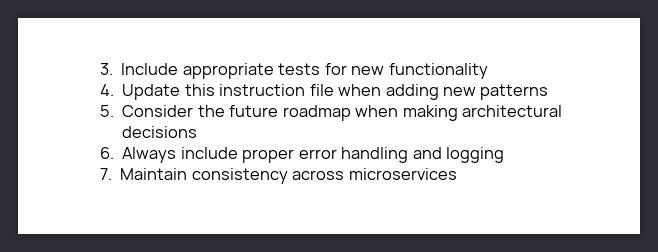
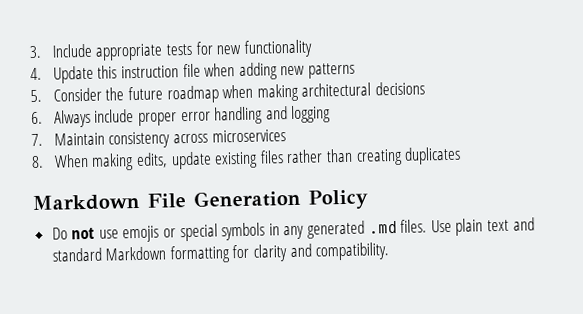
(457, 174) none -> [31,146,462,171] [32,189,369,212] [51,217,535,243] [51,242,390,264] // 8. When making edits, update existing files rather than creating duplicates // Markdown File Generation Policy // Do not use emojis or special symbols in any generated .md files. Use plain text and standard Markdown formatting for clarity and compatibility.

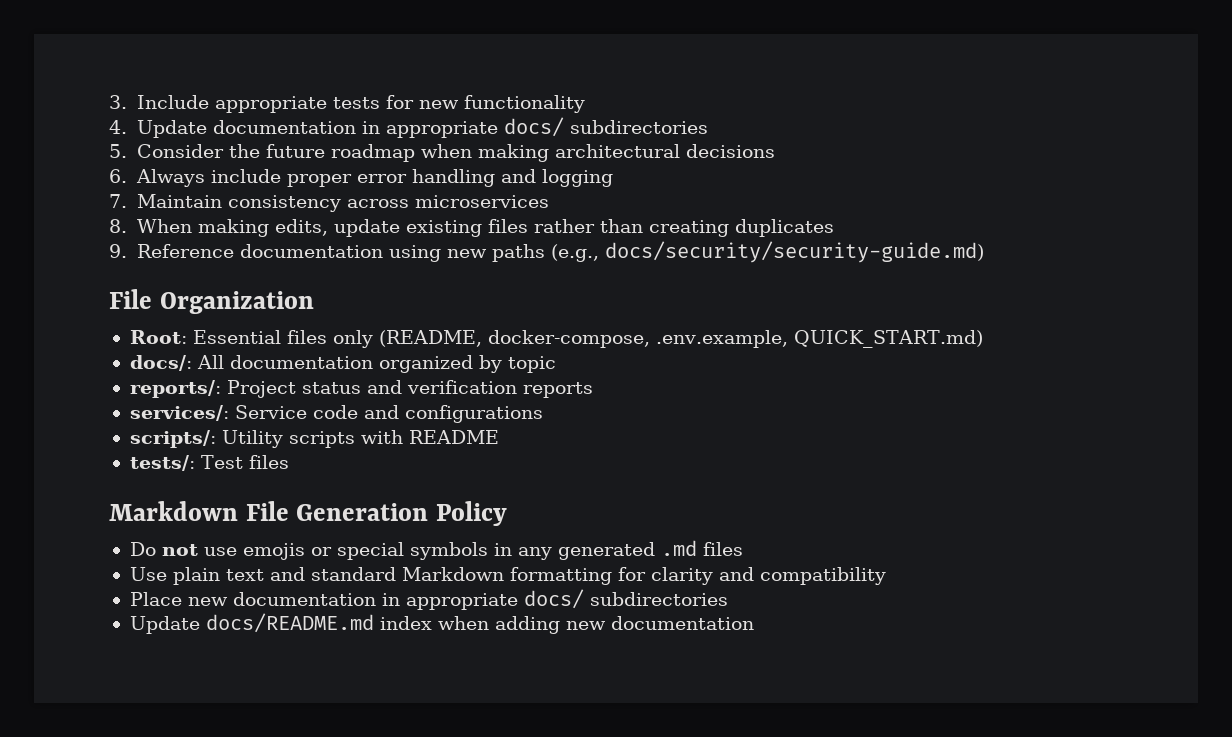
[97,62,356,81] this instruction file when adding new patterns -> [212,117,708,138] documentation in appropriate docs/ subdirectories
(462, 155) none -> [109,241,984,263] [109,289,314,314] [129,330,983,348] [129,355,556,373] [129,380,593,398] [129,405,543,423] [129,430,499,448] [129,455,289,471] // 9. Reference documentation using new paths (e.g., docs/security/security-guide.md) // File Organization // Root: Essential files only (README, docker-compose, .env.example, QUICK_START.md) // docs/: All documentation organized by topic // reports/: Project status and verification reports // services/: Service code and configurations // scripts/: Utility scripts with README // tests/: Test files
[400,219,428,233] files. -> [702,542,743,556] files //
[315,242,390,261] compatibility. -> [759,567,886,585] [129,589,728,610] [129,613,754,634] compatibility // Place new documentation in appropriate docs/ subdirectories // Update docs/README.md index when adding new documentation

